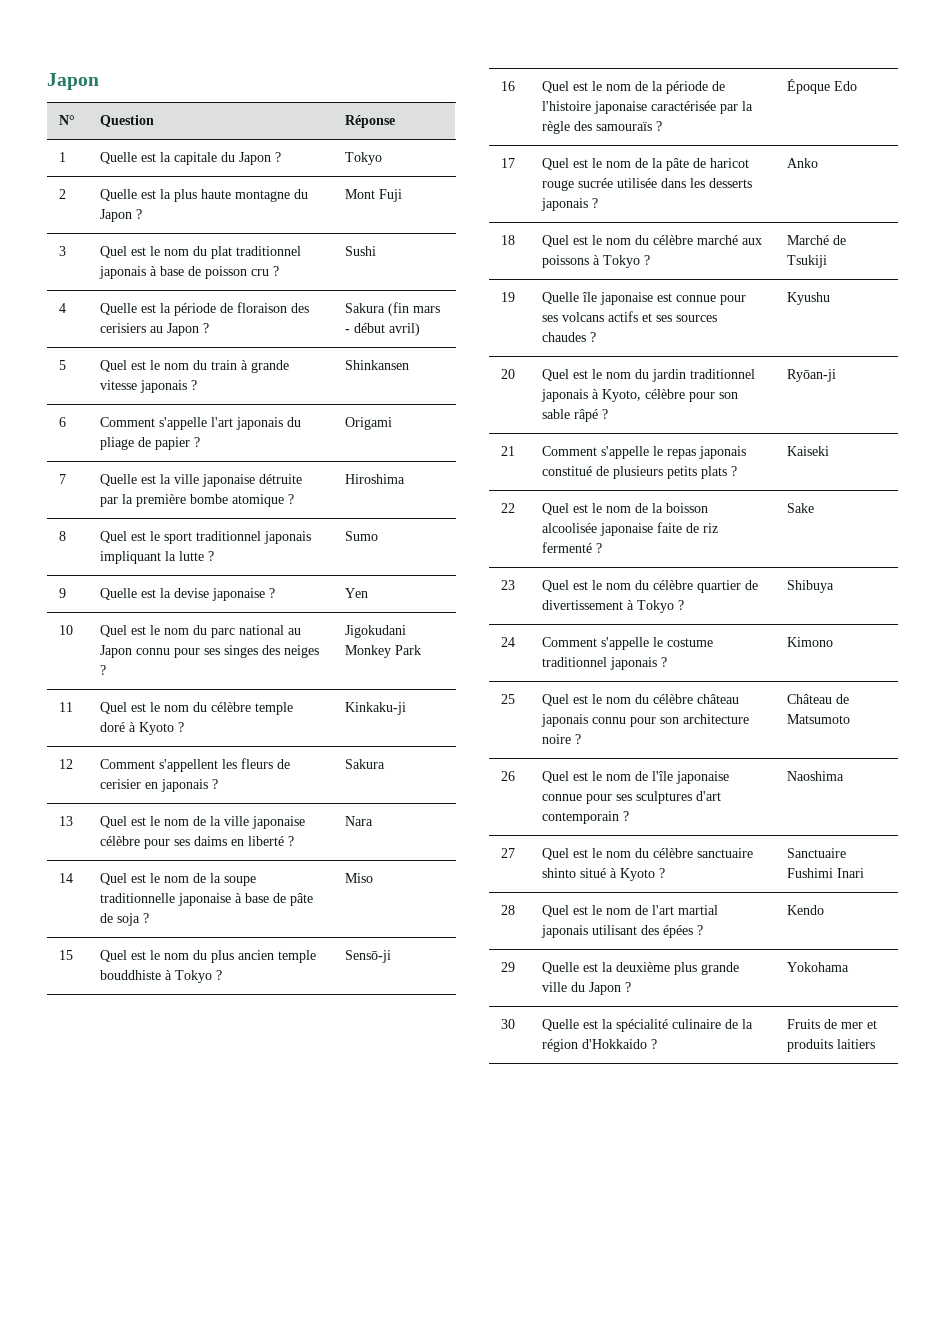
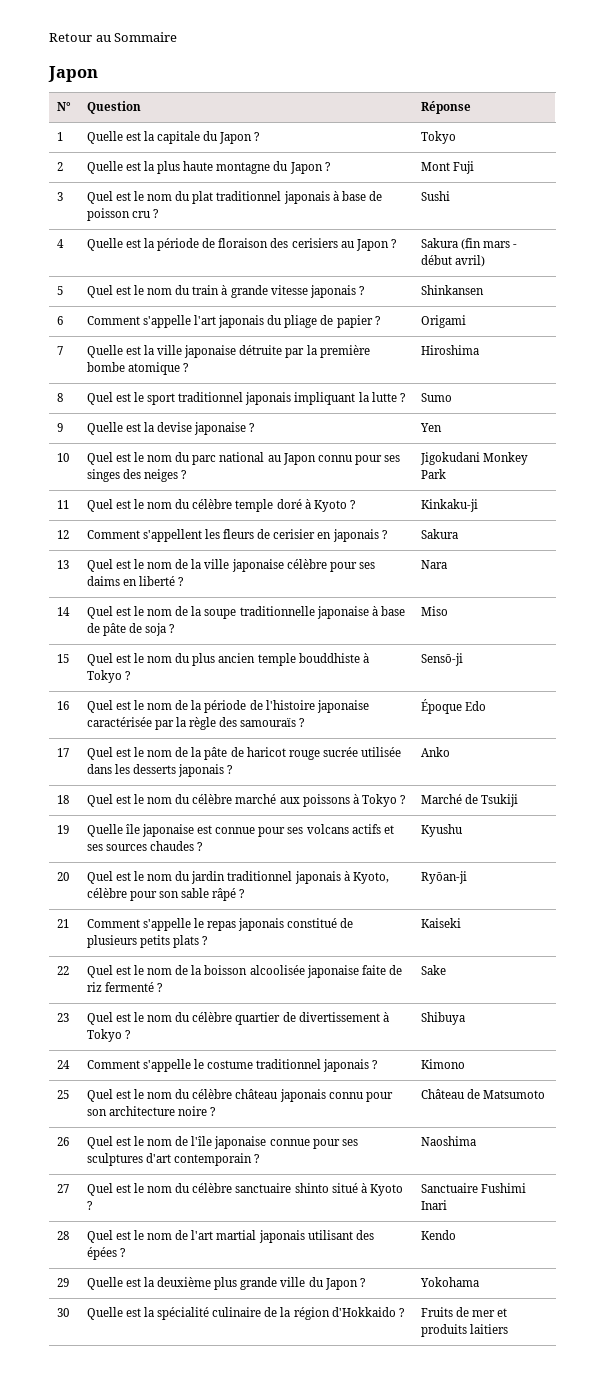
(47, 81) none -> [49,32,178,42] Retour au Sommaire //

